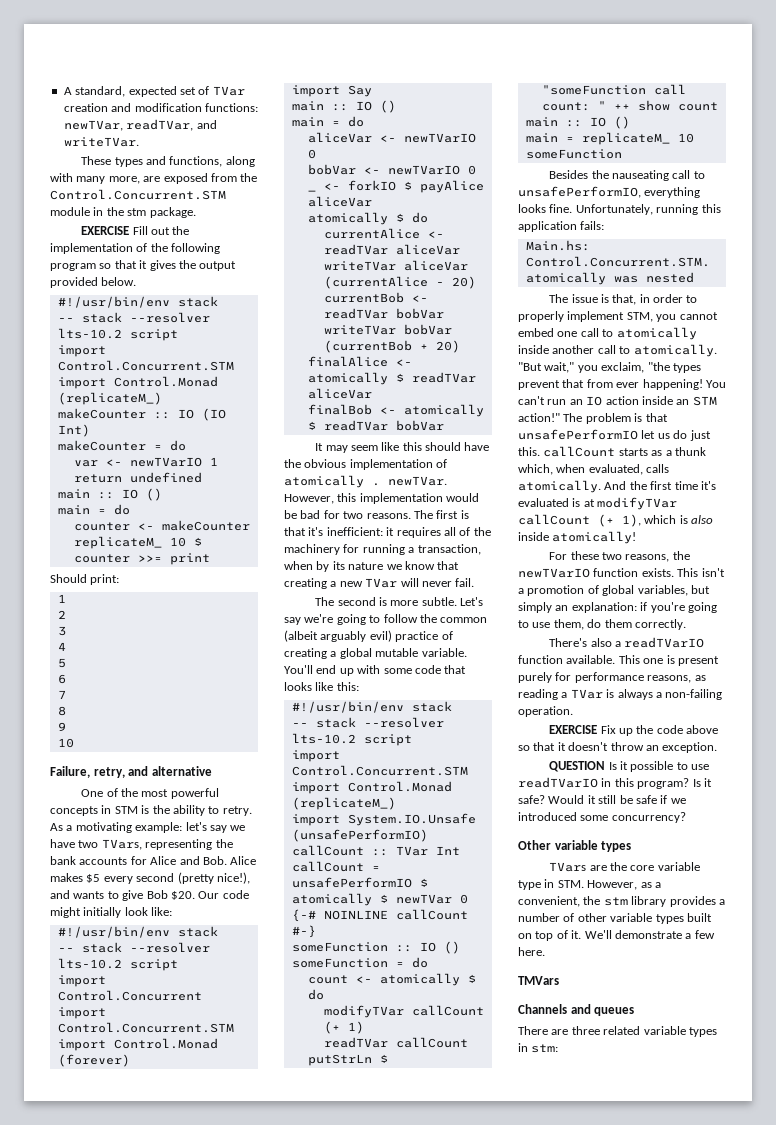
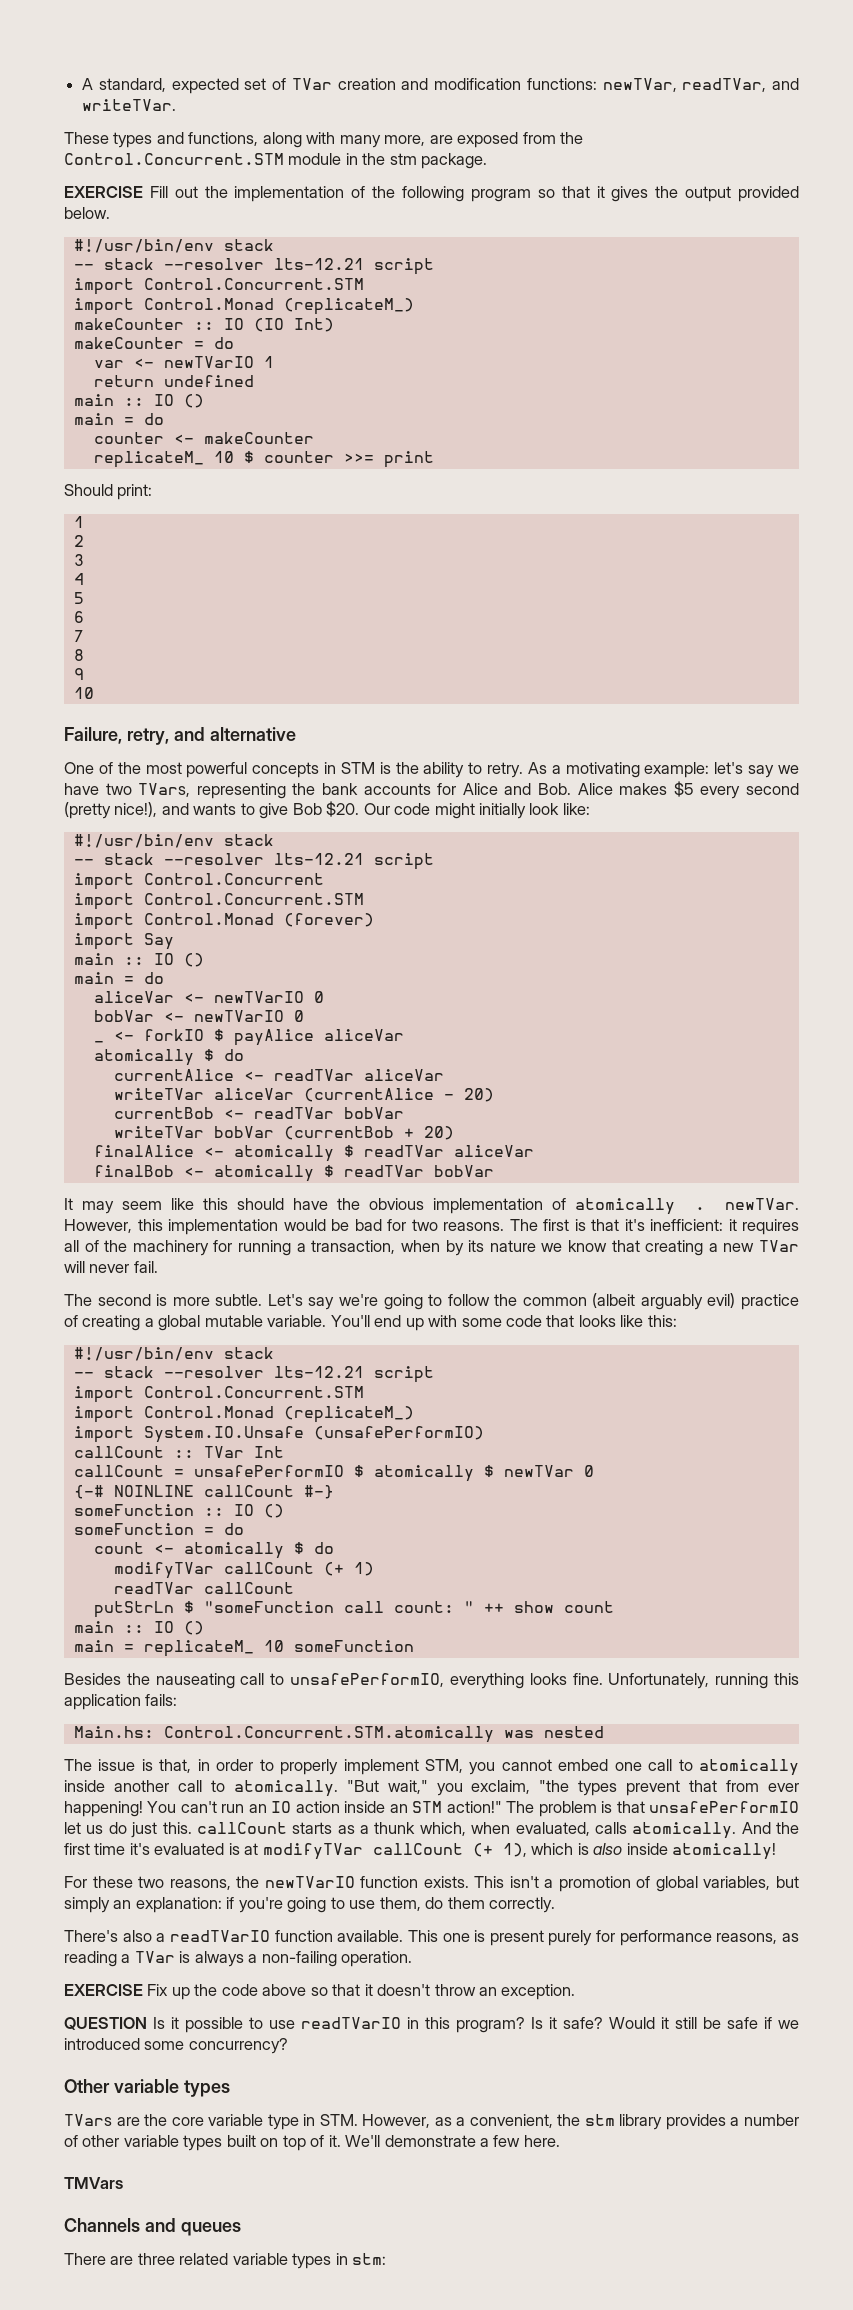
[57,328,122,339] lts-10.2 -> [273,258,364,270] lts-12.21
[57,958,122,969] lts-10.2 -> [273,853,364,865] lts-12.21
[291,733,356,744] lts-10.2 -> [273,1366,364,1378] lts-12.21

